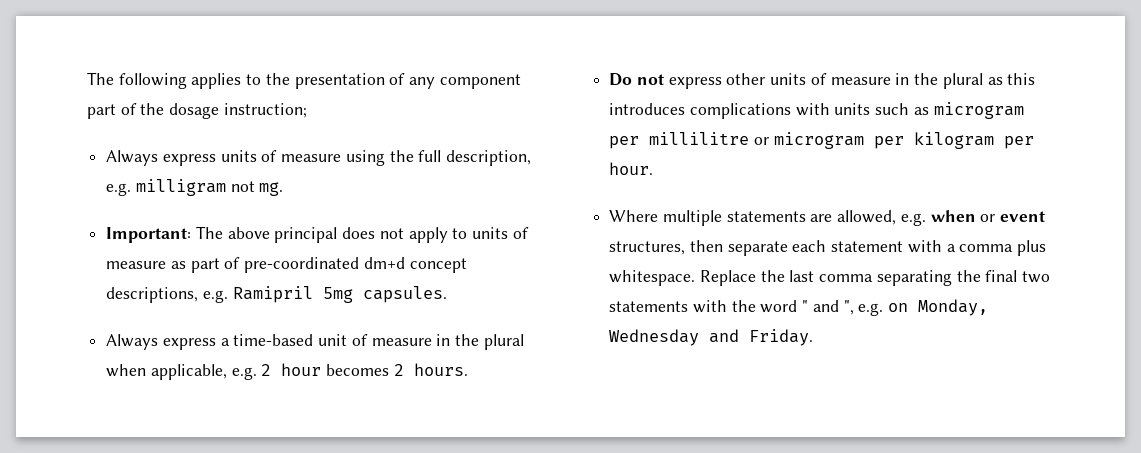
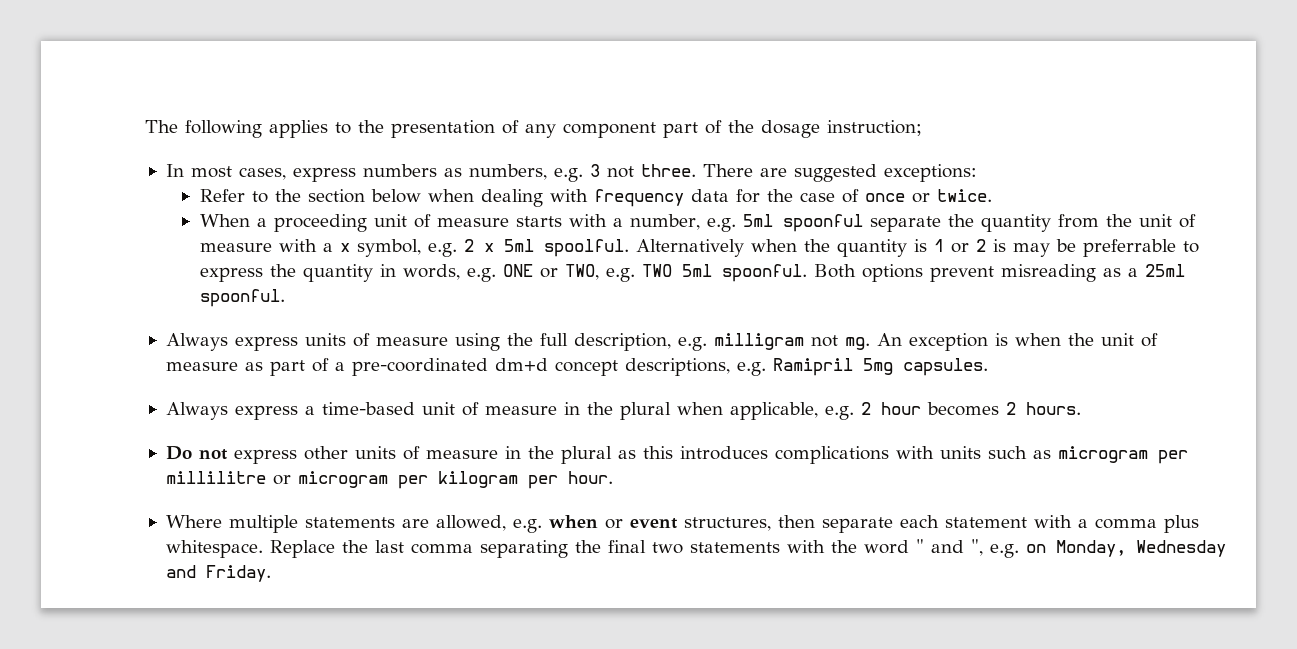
(307, 110) none -> [165,164,977,182] [199,189,992,207] [199,214,1196,232] [199,239,1199,257] [199,264,1185,282] [199,289,285,307] // In most cases, express numbers as numbers, e.g. 3 not three. There are suggested exceptions: // Refer to the section below when dealing with frequency data for the case of once or twice. // When a proceeding unit of measure starts with a number, e.g. 5ml spoonful separate the quantity from the unit of measure with a x symbol, e.g. 2 x 5ml spoolful. Alternatively when the quantity is 1 or 2 is may be preferrable to express the quantity in words, e.g. ONE or TWO, e.g. TWO 5ml spoonful. Both options prevent misreading as a 25ml spoonful.
[106,226,509,243] // Important: The above principal does not apply to units -> [876,333,1134,351] An exception is when the unit
(241, 263) none -> [334,362,345,371] a

